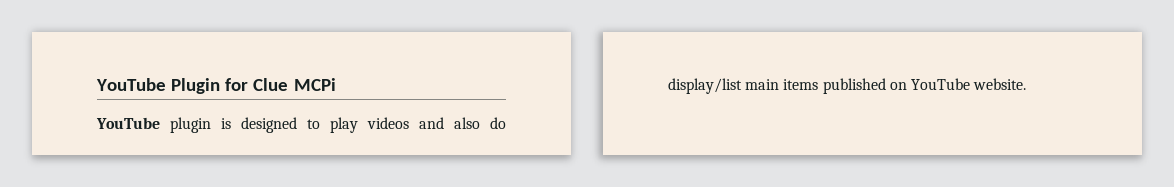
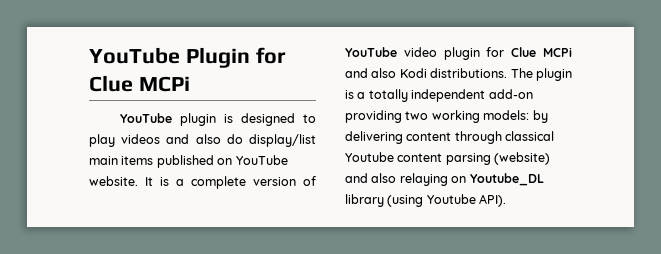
(1027, 84) none -> [145,176,316,189] [345,47,572,60] [345,68,572,81] [345,89,533,102] [345,110,548,123] [345,131,555,144] [345,152,551,165] [345,173,544,186] [345,194,507,207] It is a complete version of YouTube video plugin for Clue MCPi and also Kodi distributions. The plugin is a totally independent add-on providing two working models: by delivering content through classical Youtube content parsing (website) and also relaying on Youtube_DL library (using Youtube API).

